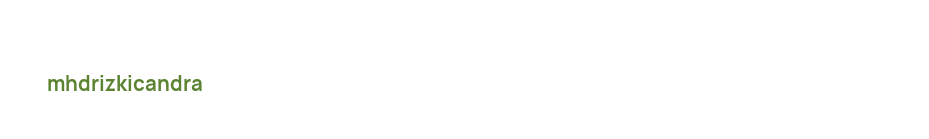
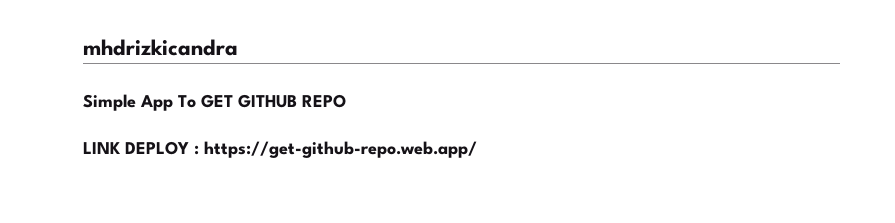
(203, 83) none -> [83,94,346,111] [83,141,477,158] // Simple App To GET GITHUB REPO // LINK DEPLOY : https://get-github-repo.web.app/

